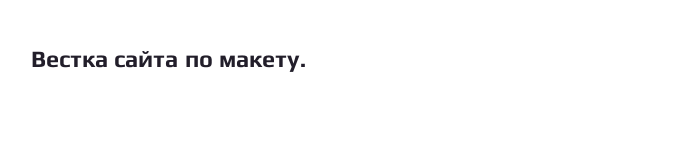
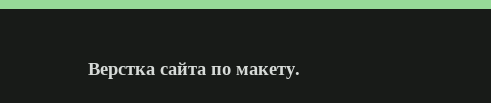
[31,51,108,68] Вестка -> [88,63,155,79] Верстка

